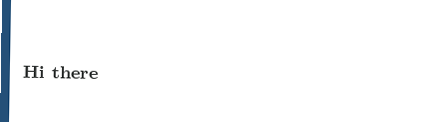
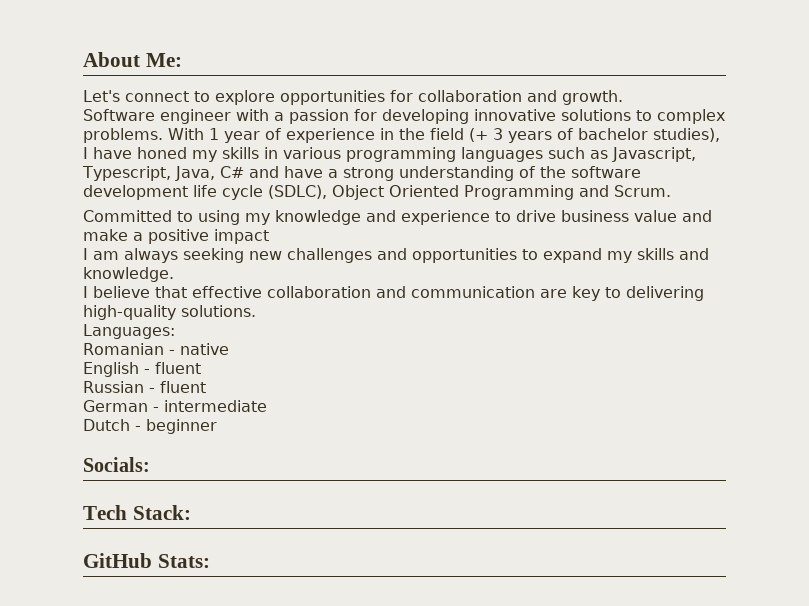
[22,65,98,79] Hi there -> [83,52,182,67] [83,90,623,105] [83,109,725,124] [83,128,720,143] [83,147,696,162] [82,166,641,181] [83,185,671,200] [83,210,712,225] [83,229,269,244] [83,248,709,263] [83,267,174,282] [83,286,704,301] [83,305,256,320] [83,324,175,339] [83,343,229,355] [83,362,201,377] [83,381,206,393] [83,400,267,412] [83,419,217,434] [83,457,150,472] [83,505,191,520] [83,553,210,568] About Me: // Let's connect to explore opportunities for collaboration and growth. // Software engineer with a passion for developing innovative solutions to complex problems. With 1 year of experience in the field (+ 3 years of bachelor studies), I have honed my skills in various programming languages such as Javascript, Typescript, Java, C# and have a strong understanding of the software development life cycle (SDLC), Object Oriented Programming and Scrum. // Committed to using my knowledge and experience to drive business value and make a positive impact // I am always seeking new challenges and opportunities to expand my skills and knowledge. // I believe that effective collaboration and communication are key to delivering high-quality solutions. // Languages: // Romanian - native // English - fluent // Russian - fluent // German - intermediate // Dutch - beginner // Socials: // Tech Stack: // GitHub Stats:

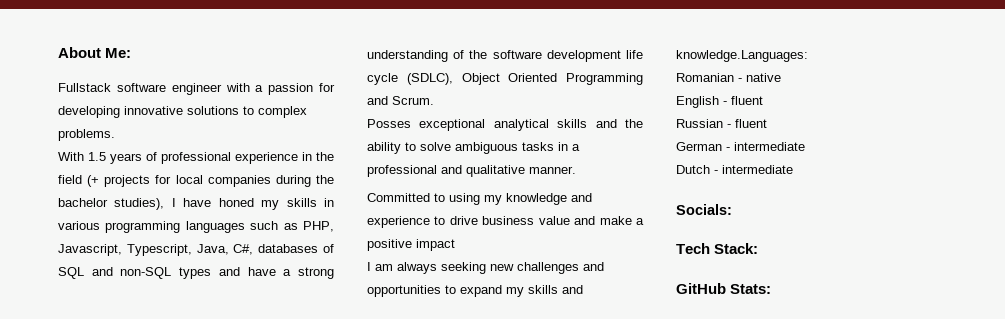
[83,90,623,105] [83,109,155,121] Let's connect to explore opportunities for collaboration and growth. // Software -> [58,83,166,92] Fullstack software
[168,128,281,143] With 1 year of -> [58,152,231,164] // With 1.5 years of professional
[493,128,573,143] 3 years of -> [104,175,334,187] projects for local companies during the
(608, 154) none -> [303,221,334,232] PHP,
[219,166,244,178] C# -> [233,244,335,255] [58,267,212,279] C#, databases of SQL and non-SQL types
(671, 191) none -> [367,119,643,131] [367,142,580,154] [367,165,576,177] // Posses exceptional analytical skills and the ability to solve ambiguous tasks in a professional and qualitative manner.
[83,267,174,282] [83,286,704,301] [83,305,256,320] [83,324,175,339] knowledge. // I believe that effective collaboration and communication are key to delivering high-quality solutions. // Languages: -> [676,50,808,62] knowledge.Languages:
[146,419,217,434] beginner -> [722,165,793,174] intermediate

